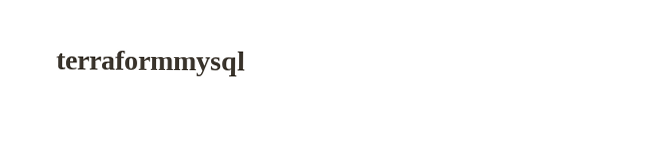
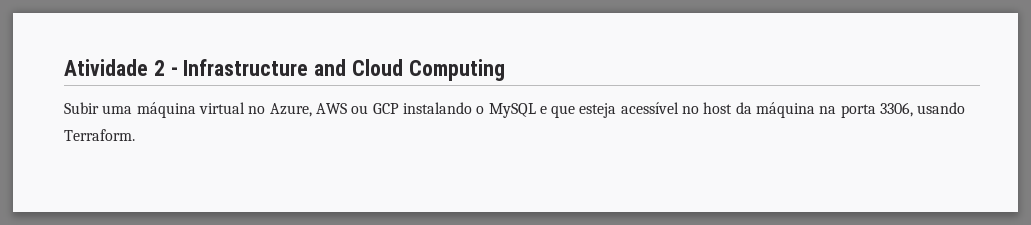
[56,50,246,77] terraformmysql -> [64,59,505,81] [64,102,966,118] [64,129,135,141] Atividade 2 - Infrastructure and Cloud Computing // Subir uma máquina virtual no Azure, AWS ou GCP instalando o MySQL e que esteja acessível no host da máquina na porta 3306, usando Terraform.

